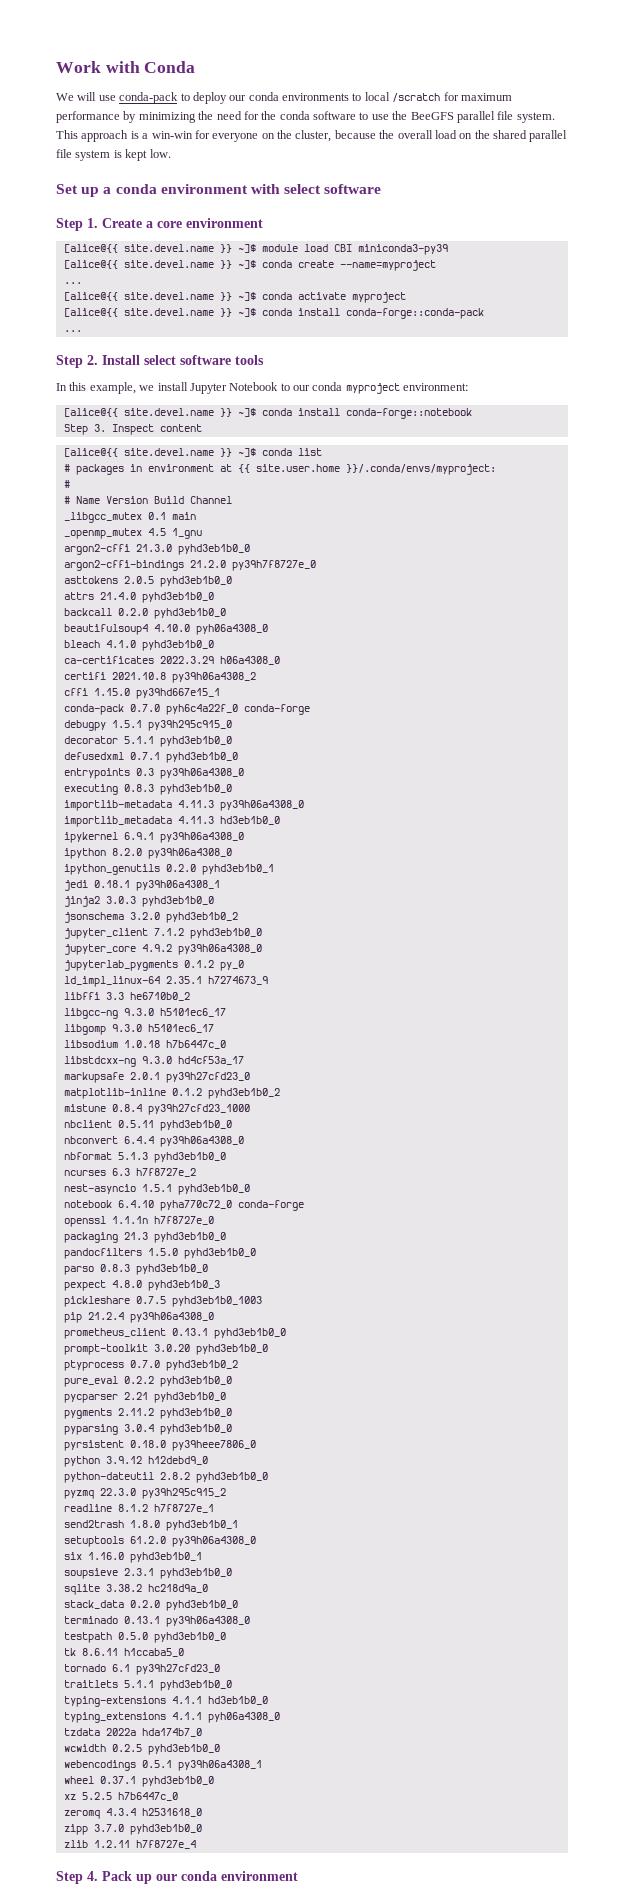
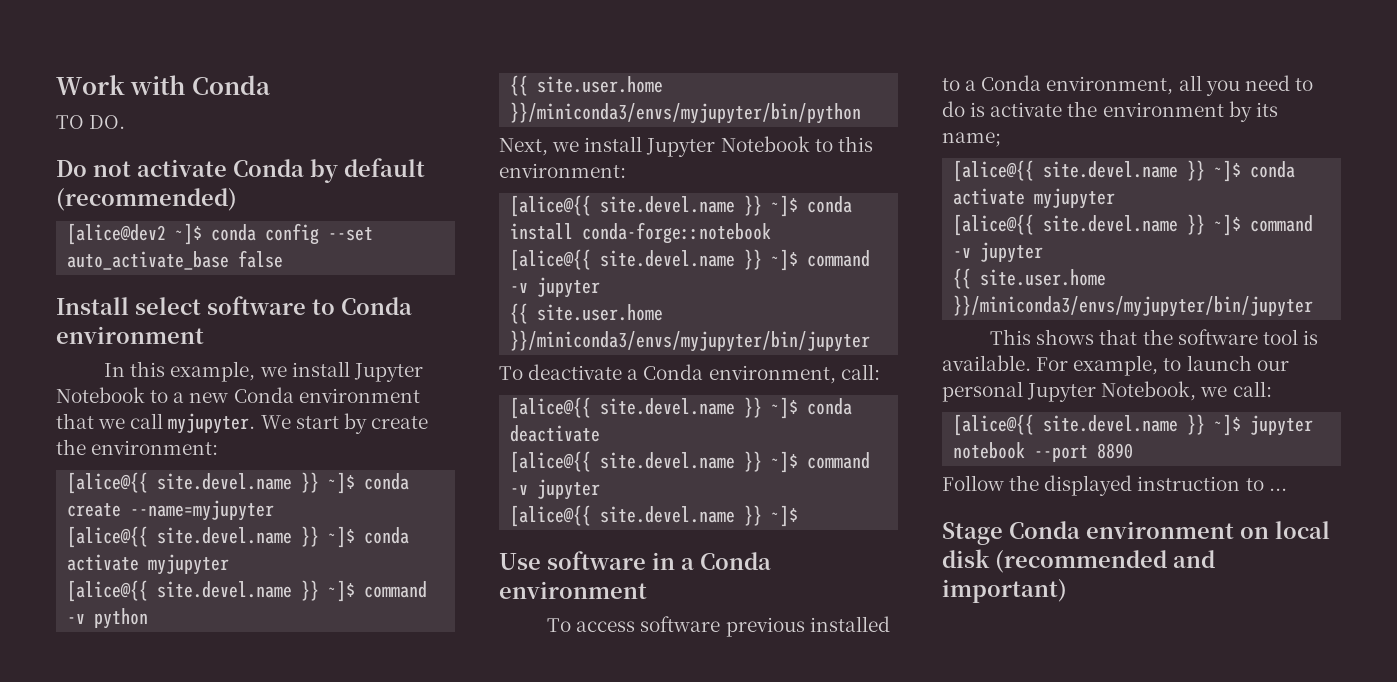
[56,92,512,104] [56,111,555,123] [56,130,568,142] [56,149,171,161] [56,184,382,197] [56,218,263,231] [63,244,448,255] [63,260,436,271] [63,282,82,284] [63,292,406,303] [63,308,484,319] [63,330,82,332] [56,355,264,368] We will use conda-pack to deploy our conda environments to local /scratch for maximum performance by minimizing the need for the conda software to use the BeeGFS parallel file system. This approach is a win-win for everyone on the cluster, because the overall load on the shared parallel file system is kept low. // Set up a conda environment with select software // Step 1. Create a core environment // [alice@{{ site.devel.name }} ~]$ module load CBI miniconda3-py39 // [alice@{{ site.devel.name }} ~]$ conda create --name=myproject // ... // [alice@{{ site.devel.name }} ~]$ conda activate myproject // [alice@{{ site.devel.name }} ~]$ conda install conda-forge::conda-pack // ... // Step 2. Install select software tools -> [56,115,126,129] [56,158,425,183] [56,188,237,211] [67,223,374,245] [67,250,284,270] [56,296,412,315] [56,326,204,344] TO DO. // Do not activate Conda by default (recommended) // [alice@dev2 ~]$ conda config --set auto_activate_base false // Install select software to Conda environment
[293,382,400,394] our conda myproject -> [173,387,420,403] [56,413,428,434] [56,439,219,455] [67,472,410,494] [67,500,275,521] [67,526,410,548] [67,554,230,575] [67,580,428,602] [67,608,149,629] [510,75,664,96] [510,102,862,124] [499,136,873,157] a new Conda environment that we call myjupyter. We start by create the environment: // [alice@{{ site.devel.name }} ~]$ conda create --name=myjupyter // [alice@{{ site.devel.name }} ~]$ conda activate myjupyter // [alice@{{ site.devel.name }} ~]$ command -v python // {{ site.user.home }}/miniconda3/envs/myjupyter/bin/python // Next, we install Jupyter Notebook to this
[63,424,202,435] [63,448,322,457] [63,464,496,475] [63,480,70,488] [63,496,232,504] [63,512,196,523] [63,528,202,539] [63,544,250,555] [63,560,316,571] [63,576,232,587] [63,592,214,603] [63,608,226,619] [63,624,268,635] [63,640,214,651] [63,656,280,665] [63,672,256,683] [63,688,220,699] [63,704,310,715] [63,720,232,731] [63,736,232,747] [63,752,238,763] [63,768,244,779] [63,784,232,795] [63,800,304,811] [63,816,280,827] [63,832,244,843] [63,848,232,859] [63,864,274,875] [63,880,220,891] [63,896,214,907] [63,912,238,923] [63,928,262,939] [63,944,262,955] [63,960,244,971] [63,976,268,987] [63,992,190,1001] [63,1008,226,1019] [63,1024,214,1035] [63,1040,226,1049] [63,1056,244,1067] [63,1072,250,1083] [63,1088,280,1099] [63,1104,250,1115] [63,1120,232,1131] [63,1136,244,1147] [63,1152,226,1163] [63,1168,196,1177] [63,1184,250,1195] [63,1200,304,1211] [63,1216,214,1227] [63,1232,226,1243] [63,1248,256,1259] [63,1264,208,1275] [63,1280,220,1291] [63,1296,262,1307] [63,1312,214,1323] [63,1328,286,1339] [63,1344,268,1355] [63,1360,238,1371] [63,1376,232,1387] [63,1392,226,1403] [63,1408,232,1419] [63,1424,232,1435] [63,1440,256,1451] [63,1456,208,1467] [63,1472,268,1483] [63,1488,226,1499] [63,1504,214,1513] [63,1520,238,1531] [63,1536,256,1547] [63,1552,202,1563] [63,1568,232,1579] [63,1584,208,1595] [63,1600,238,1611] [63,1616,250,1627] [63,1632,226,1643] [63,1648,184,1657] [63,1664,220,1675] [63,1680,232,1691] [63,1696,268,1707] [63,1712,280,1723] [63,1728,202,1737] [63,1744,220,1755] [63,1760,262,1771] [63,1776,214,1787] [63,1792,178,1801] [63,1808,202,1819] [63,1824,202,1835] [63,1840,196,1849] [56,1871,298,1884] Step 3. Inspect content // [alice@{{ site.devel.name }} ~]$ conda list // # packages in environment at {{ site.user.home }}/.conda/envs/myproject: // # // # Name Version Build Channel // _libgcc_mutex 0.1 main // _openmp_mutex 4.5 1_gnu // argon2-cffi 21.3.0 pyhd3eb1b0_0 // argon2-cffi-bindings 21.2.0 py39h7f8727e_0 // asttokens 2.0.5 pyhd3eb1b0_0 // attrs 21.4.0 pyhd3eb1b0_0 // backcall 0.2.0 pyhd3eb1b0_0 // beautifulsoup4 4.10.0 pyh06a4308_0 // bleach 4.1.0 pyhd3eb1b0_0 // ca-certificates 2022.3.29 h06a4308_0 // certifi 2021.10.8 py39h06a4308_2 // cffi 1.15.0 py39hd667e15_1 // conda-pack 0.7.0 pyh6c4a22f_0 conda-forge // debugpy 1.5.1 py39h295c915_0 // decorator 5.1.1 pyhd3eb1b0_0 // defusedxml 0.7.1 pyhd3eb1b0_0 // entrypoints 0.3 py39h06a4308_0 // executing 0.8.3 pyhd3eb1b0_0 // importlib-metadata 4.11.3 py39h06a4308_0 // importlib_metadata 4.11.3 hd3eb1b0_0 // ipykernel 6.9.1 py39h06a4308_0 // ipython 8.2.0 py39h06a4308_0 // ipython_genutils 0.2.0 pyhd3eb1b0_1 // jedi 0.18.1 py39h06a4308_1 // jinja2 3.0.3 pyhd3eb1b0_0 // jsonschema 3.2.0 pyhd3eb1b0_2 // jupyter_client 7.1.2 pyhd3eb1b0_0 // jupyter_core 4.9.2 py39h06a4308_0 // jupyterlab_pygments 0.1.2 py_0 // ld_impl_linux-64 2.35.1 h7274673_9 // libffi 3.3 he6710b0_2 // libgcc-ng 9.3.0 h5101ec6_17 // libgomp 9.3.0 h5101ec6_17 // libsodium 1.0.18 h7b6447c_0 // libstdcxx-ng 9.3.0 hd4cf53a_17 // markupsafe 2.0.1 py39h27cfd23_0 // matplotlib-inline 0.1.2 pyhd3eb1b0_2 // mistune 0.8.4 py39h27cfd23_1000 // nbclient 0.5.11 pyhd3eb1b0_0 // nbconvert 6.4.4 py39h06a4308_0 // nbformat 5.1.3 pyhd3eb1b0_0 // ncurses 6.3 h7f8727e_2 // nest-asyncio 1.5.1 pyhd3eb1b0_0 // notebook 6.4.10 pyha770c72_0 conda-forge // openssl 1.1.1n h7f8727e_0 // packaging 21.3 pyhd3eb1b0_0 // pandocfilters 1.5.0 pyhd3eb1b0_0 // parso 0.8.3 pyhd3eb1b0_0 // pexpect 4.8.0 pyhd3eb1b0_3 // pickleshare 0.7.5 pyhd3eb1b0_1003 // pip 21.2.4 py39h06a4308_0 // prometheus_client 0.13.1 pyhd3eb1b0_0 // prompt-toolkit 3.0.20 pyhd3eb1b0_0 // ptyprocess 0.7.0 pyhd3eb1b0_2 // pure_eval 0.2.2 pyhd3eb1b0_0 // pycparser 2.21 pyhd3eb1b0_0 // pygments 2.11.2 pyhd3eb1b0_0 // pyparsing 3.0.4 pyhd3eb1b0_0 // pyrsistent 0.18.0 py39heee7806_0 // python 3.9.12 h12debd9_0 // python-dateutil 2.8.2 pyhd3eb1b0_0 // pyzmq 22.3.0 py39h295c915_2 // readline 8.1.2 h7f8727e_1 // send2trash 1.8.0 pyhd3eb1b0_1 // setuptools 61.2.0 py39h06a4308_0 // six 1.16.0 pyhd3eb1b0_1 // soupsieve 2.3.1 pyhd3eb1b0_0 // sqlite 3.38.2 hc218d9a_0 // stack_data 0.2.0 pyhd3eb1b0_0 // terminado 0.13.1 py39h06a4308_0 // testpath 0.5.0 pyhd3eb1b0_0 // tk 8.6.11 h1ccaba5_0 // tornado 6.1 py39h27cfd23_0 // traitlets 5.1.1 pyhd3eb1b0_0 // typing-extensions 4.1.1 hd3eb1b0_0 // typing_extensions 4.1.1 pyh06a4308_0 // tzdata 2022a hda174b7_0 // wcwidth 0.2.5 pyhd3eb1b0_0 // webencodings 0.5.1 py39h06a4308_1 // wheel 0.37.1 pyhd3eb1b0_0 // xz 5.2.5 h7b6447c_0 // zeromq 4.3.4 h2531618_0 // zipp 3.7.0 pyhd3eb1b0_0 // zlib 1.2.11 h7f8727e_4 // Step 4. Pack up our conda environment -> [510,249,871,271] [510,277,601,298] [510,303,664,324] [510,330,871,352] [499,364,880,384] [510,397,853,419] [510,425,601,442] [510,451,871,473] [510,479,601,500] [510,505,799,527] [499,551,771,570] [499,581,647,599] [547,616,890,637] [942,75,1313,96] [942,101,1278,122] [942,132,1001,147] [953,160,1296,182] [953,188,1116,209] [953,214,1314,236] [953,242,1044,263] [953,268,1107,289] [953,295,1314,317] [990,329,1318,345] [942,355,1289,376] [942,381,1272,402] [953,414,1314,436] [953,442,1134,462] [942,475,1287,496] [942,521,1330,545] [942,549,1215,573] [942,579,1067,603] [alice@{{ site.devel.name }} ~]$ command -v jupyter // {{ site.user.home }}/miniconda3/envs/myjupyter/bin/jupyter // To deactivate a Conda environment, call: // [alice@{{ site.devel.name }} ~]$ conda deactivate // [alice@{{ site.devel.name }} ~]$ command -v jupyter // [alice@{{ site.devel.name }} ~]$ // Use software in a Conda environment // To access software previous installed to a Conda environment, all you need to do is activate the environment by its name; // [alice@{{ site.devel.name }} ~]$ conda activate myjupyter // [alice@{{ site.devel.name }} ~]$ command -v jupyter // {{ site.user.home }}/miniconda3/envs/myjupyter/bin/jupyter // This shows that the software tool is available. For example, to launch our personal Jupyter Notebook, we call: // [alice@{{ site.devel.name }} ~]$ jupyter notebook --port 8890 // Follow the displayed instruction to ... // Stage Conda environment on local disk (recommended and important)

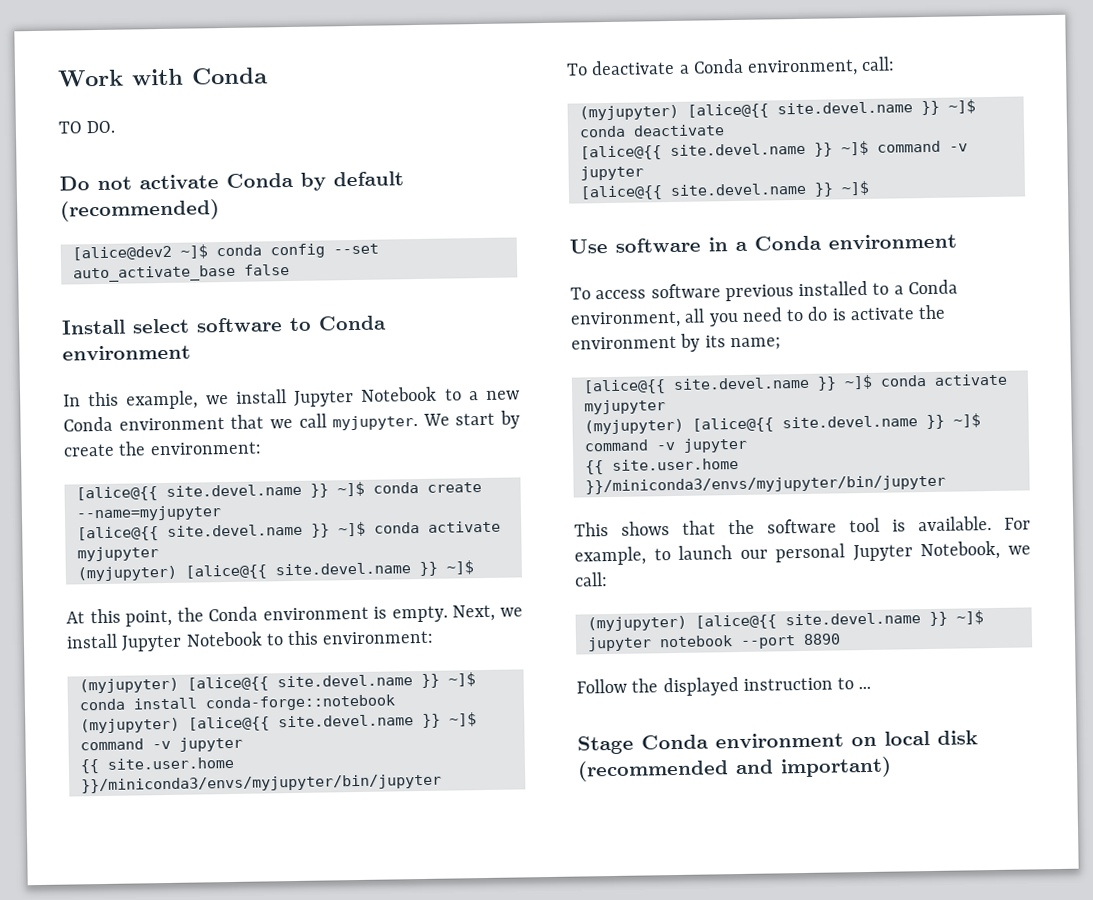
[67,580,428,602] [67,608,149,629] [510,75,664,96] [510,102,862,124] [alice@{{ site.devel.name }} ~]$ command -v python // {{ site.user.home }}/miniconda3/envs/myjupyter/bin/python // -> [76,560,474,582] [66,605,448,627] (myjupyter) [alice@{{ site.devel.name }} ~]$ // At this point, the Conda environment is empty.
(626, 170) none -> [78,677,179,694] (myjupyter)
(772, 233) none -> [79,717,180,734] (myjupyter)
(880, 372) none -> [578,104,679,121] (myjupyter)
(1116, 198) none -> [583,418,684,435] (myjupyter)
(1272, 389) none -> [586,615,687,632] (myjupyter)

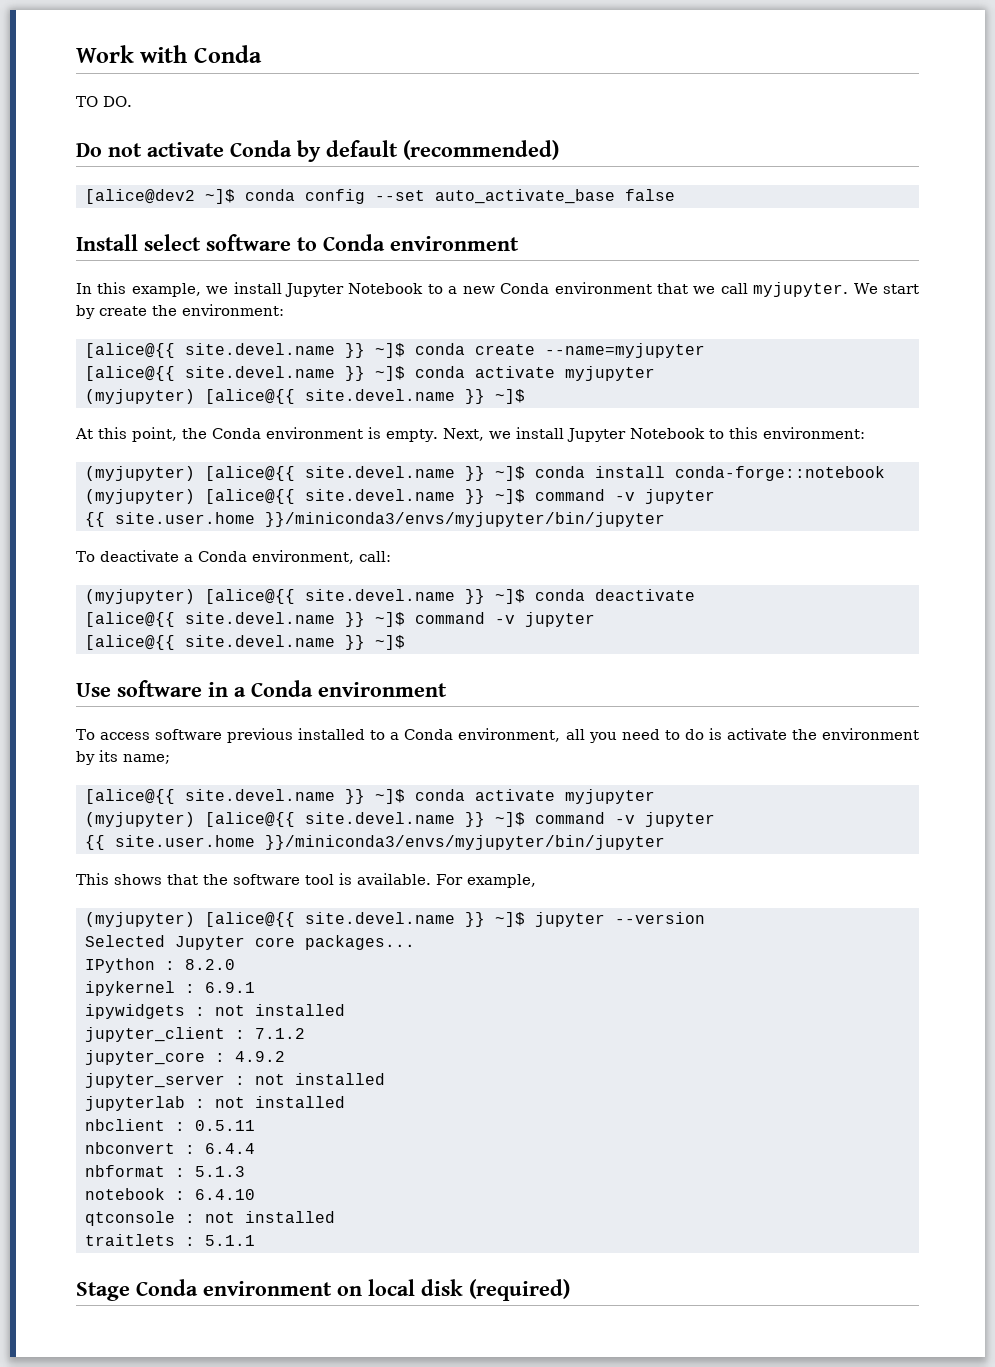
[653,540,1031,563] [574,572,608,587] to launch our personal Jupyter Notebook, we call: -> (536, 881) none
[658,633,841,649] [576,677,872,697] notebook --port 8890 // Follow the displayed instruction to ... -> [614,912,705,924] [84,935,415,950] [84,958,235,973] [84,981,255,996] [84,1004,345,1019] [84,1027,305,1042] [84,1050,285,1065] [84,1073,385,1088] [84,1096,345,1111] [84,1119,255,1131] [84,1142,255,1154] [84,1165,245,1177] [84,1188,255,1200] [84,1211,335,1226] [84,1234,255,1246] --version // Selected Jupyter core packages... // IPython : 8.2.0 // ipykernel : 6.9.1 // ipywidgets : not installed // jupyter_client : 7.1.2 // jupyter_core : 4.9.2 // jupyter_server : not installed // jupyterlab : not installed // nbclient : 0.5.11 // nbconvert : 6.4.4 // nbformat : 5.1.3 // notebook : 6.4.10 // qtconsole : not installed // traitlets : 5.1.1
[577,756,892,782] (recommended and important) -> [469,1279,570,1301] (required)

